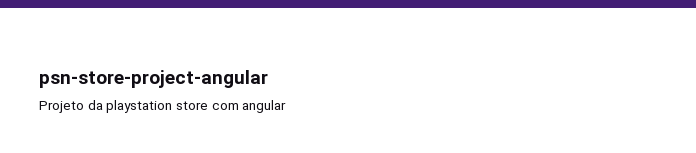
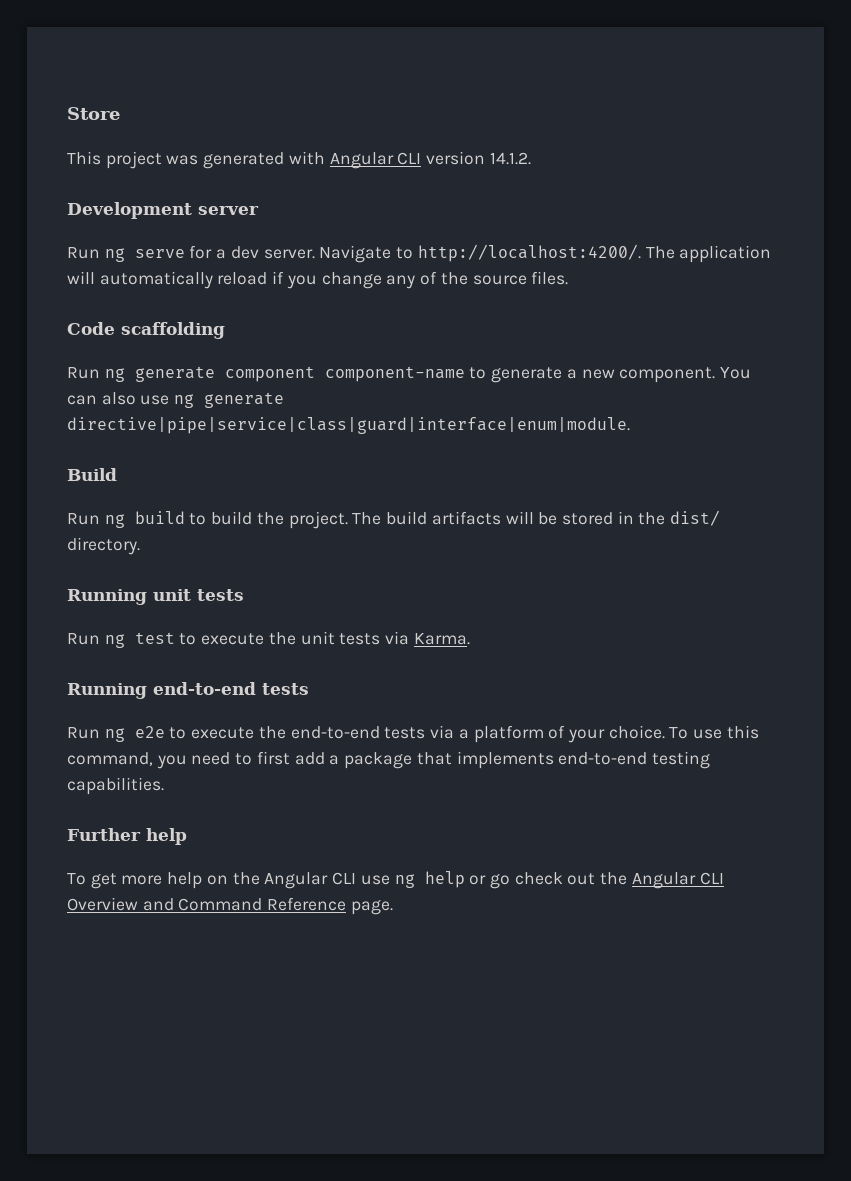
[39,70,268,88] [39,100,287,113] psn-store-project-angular // Projeto da playstation store com angular -> [67,107,120,120] [67,151,531,169] [67,202,259,219] [67,244,772,263] [67,271,569,289] [67,322,225,339] [67,366,752,383] [67,392,285,408] [67,417,630,434] [67,468,117,481] [67,510,721,529] [67,537,140,555] [67,589,244,605] [67,631,470,648] [67,682,309,699] [67,725,759,743] [67,751,710,769] [67,777,164,795] [67,828,187,845] [67,871,724,889] [67,897,393,915] Store // This project was generated with Angular CLI version 14.1.2. // Development server // Run ng serve for a dev server. Navigate to http://localhost:4200/. The application will automatically reload if you change any of the source files. // Code scaffolding // Run ng generate component component-name to generate a new component. You can also use ng generate directive|pipe|service|class|guard|interface|enum|module. // Build // Run ng build to build the project. The build artifacts will be stored in the dist/ directory. // Running unit tests // Run ng test to execute the unit tests via Karma. // Running end-to-end tests // Run ng e2e to execute the end-to-end tests via a platform of your choice. To use this command, you need to first add a package that implements end-to-end testing capabilities. // Further help // To get more help on the Angular CLI use ng help or go check out the Angular CLI Overview and Command Reference page.

